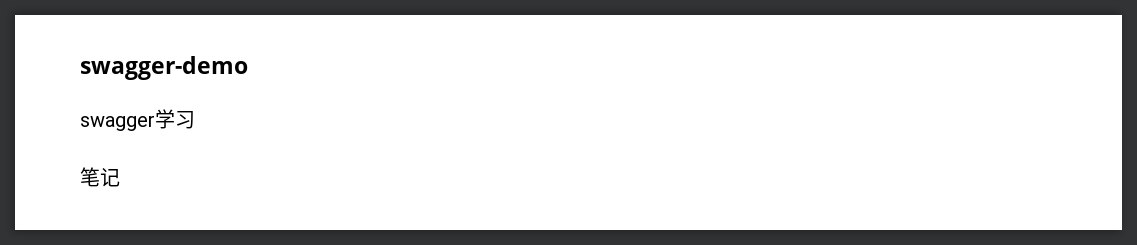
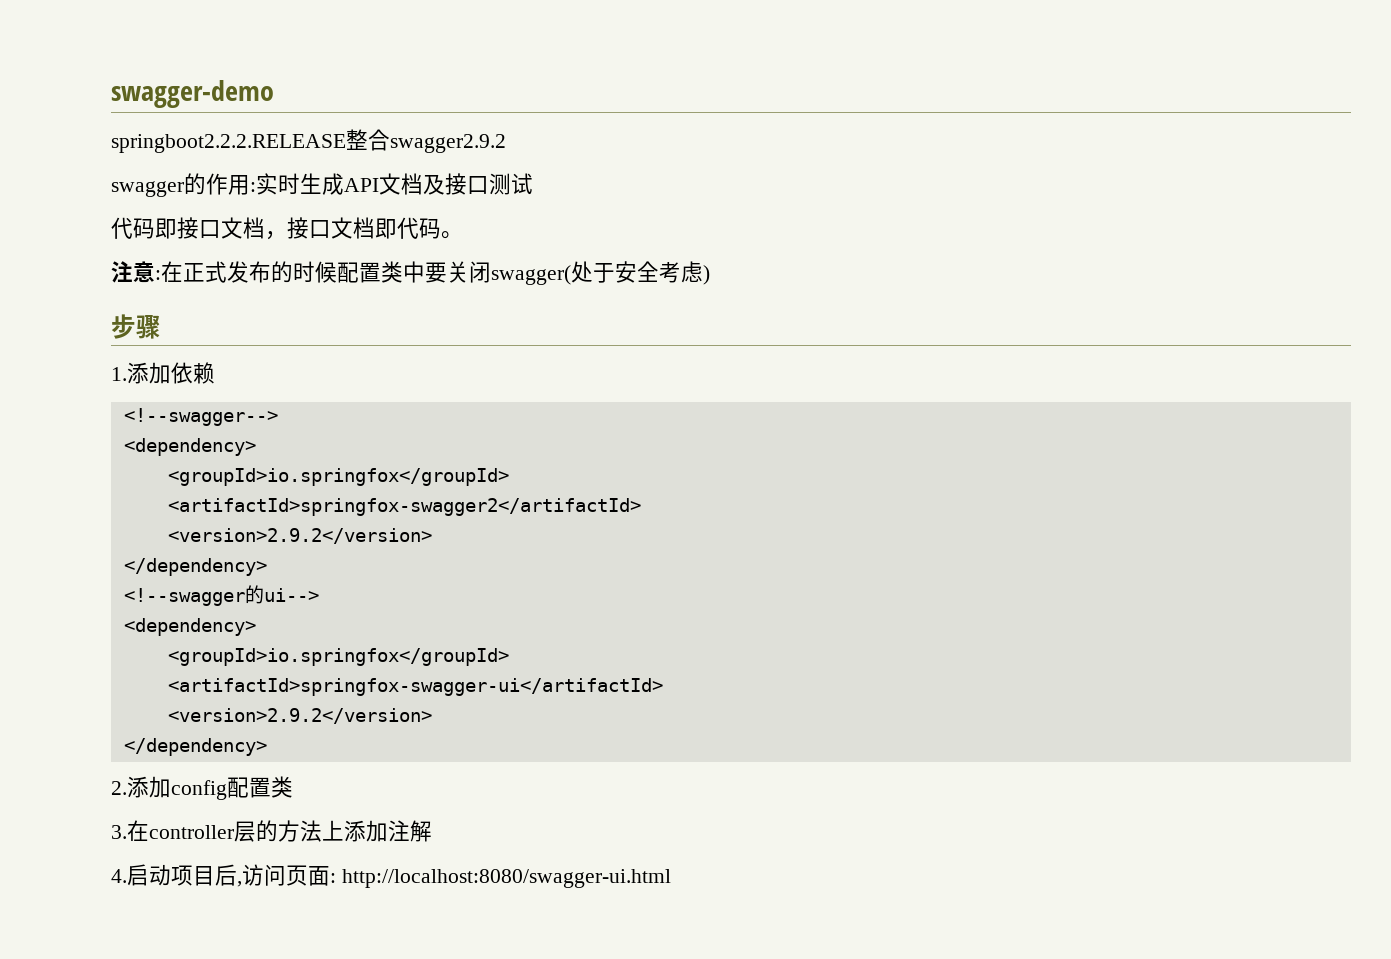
[80,109,195,131] [80,167,120,187] swagger学习 // 笔记 -> [111,129,506,153] [111,173,533,197] [111,217,463,240] [111,261,710,285] [111,314,161,339] [111,362,215,384] [123,408,278,426] [123,438,256,456] [167,468,509,486] [167,498,641,516] [167,528,432,544] [123,558,267,576] [123,585,319,606] [123,618,256,636] [167,648,509,666] [167,678,663,696] [167,708,432,724] [123,738,267,756] [111,776,293,800] [111,820,432,842] [111,864,671,888] springboot2.2.2.RELEASE整合swagger2.9.2 // swagger的作用:实时生成API文档及接口测试 // 代码即接口文档，接口文档即代码。 // 注意:在正式发布的时候配置类中要关闭swagger(处于安全考虑) // 步骤 // 1.添加依赖 // <!--swagger--> // <dependency> // <groupId>io.springfox</groupId> // <artifactId>springfox-swagger2</artifactId> // <version>2.9.2</version> // </dependency> // <!--swagger的ui--> // <dependency> // <groupId>io.springfox</groupId> // <artifactId>springfox-swagger-ui</artifactId> // <version>2.9.2</version> // </dependency> // 2.添加config配置类 // 3.在controller层的方法上添加注解 // 4.启动项目后,访问页面: http://localhost:8080/swagger-ui.html

